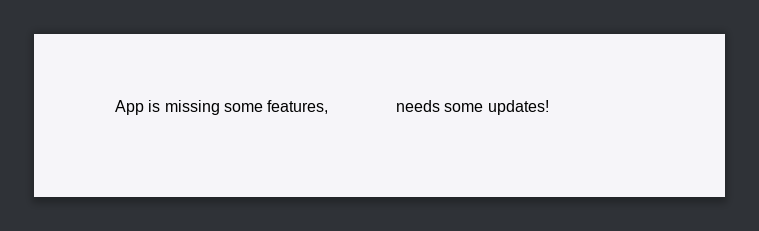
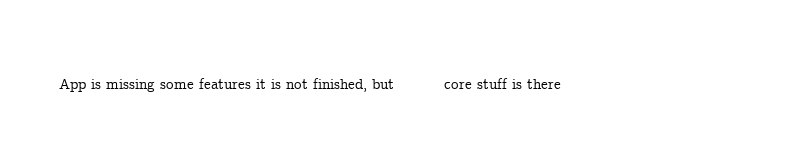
[267,100,549,115] features, needs some updates! -> [199,78,561,92] features it is not finished, but core stuff is there

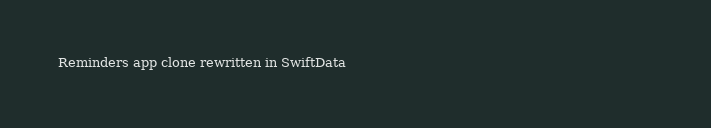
[59,78,561,92] App is missing some features it is not finished, but core stuff is there -> [58,57,346,70] Reminders app clone rewritten in SwiftData

